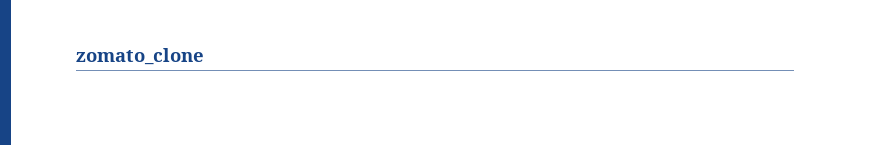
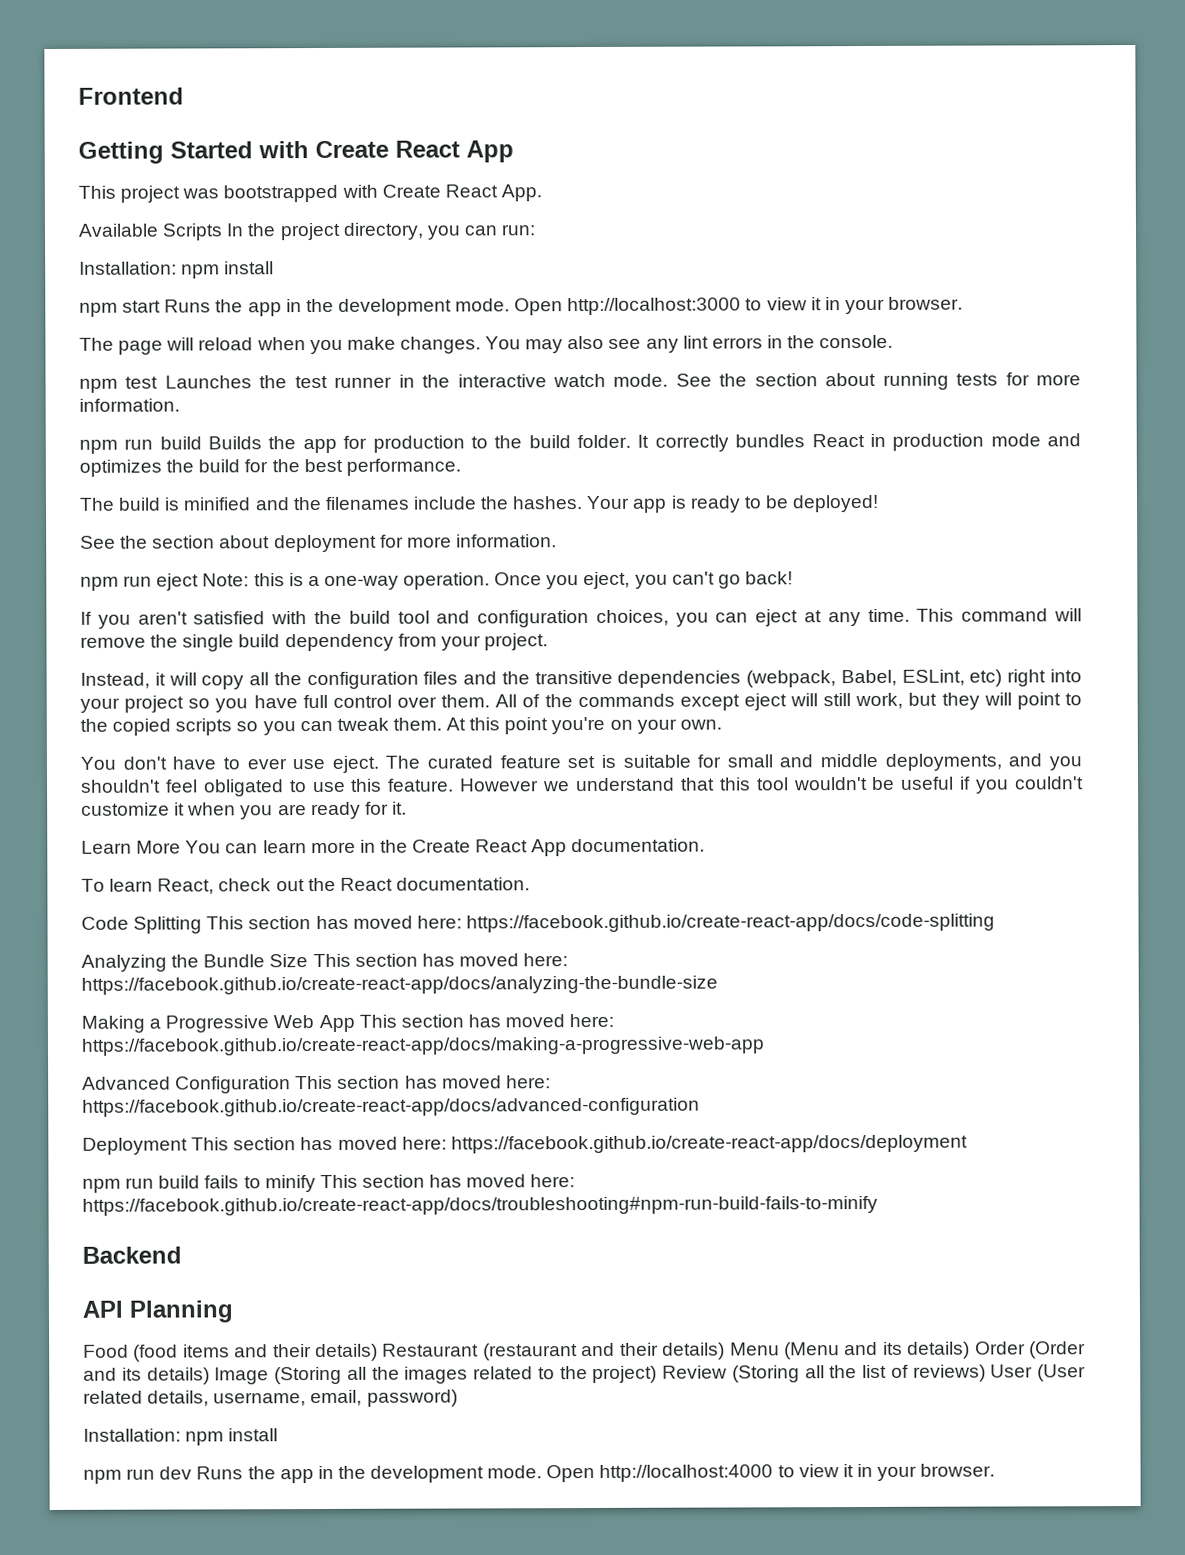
[76,48,204,65] zomato_clone -> [78,87,184,105] [78,140,514,164] [78,184,542,203] [78,222,537,241] [79,261,275,279] [79,296,964,317] [79,334,894,355] [79,372,1081,393] [79,398,180,412] [79,433,1081,454] [79,458,461,477] [79,494,880,513] [80,534,557,553] [80,571,793,591] [80,608,1082,629] [80,633,548,652] [80,669,1082,690] [80,692,1082,713] [80,716,722,736] [80,753,1082,773] [81,776,1085,797] [81,801,407,820] [81,838,706,857] [81,877,530,895] [81,913,995,934] [81,953,569,972] [81,975,718,995] [81,1013,615,1033] [81,1036,765,1056] [82,1075,551,1094] [82,1097,700,1117] [82,1134,968,1155] [82,1174,576,1193] [82,1195,878,1216] [82,1246,182,1264] [82,1300,233,1323] [83,1341,1086,1362] [83,1364,1086,1385] [83,1389,458,1407] [83,1428,279,1446] [83,1463,996,1484] Frontend // Getting Started with Create React App // This project was bootstrapped with Create React App. // Available Scripts In the project directory, you can run: // Installation: npm install // npm start Runs the app in the development mode. Open http://localhost:3000 to view it in your browser. // The page will reload when you make changes. You may also see any lint errors in the console. // npm test Launches the test runner in the interactive watch mode. See the section about running tests for more information. // npm run build Builds the app for production to the build folder. It correctly bundles React in production mode and optimizes the build for the best performance. // The build is minified and the filenames include the hashes. Your app is ready to be deployed! // See the section about deployment for more information. // npm run eject Note: this is a one-way operation. Once you eject, you can't go back! // If you aren't satisfied with the build tool and configuration choices, you can eject at any time. This command will remove the single build dependency from your project. // Instead, it will copy all the configuration files and the transitive dependencies (webpack, Babel, ESLint, etc) right into your project so you have full control over them. All of the commands except eject will still work, but they will point to the copied scripts so you can tweak them. At this point you're on your own. // You don't have to ever use eject. The curated feature set is suitable for small and middle deployments, and you shouldn't feel obligated to use this feature. However we understand that this tool wouldn't be useful if you couldn't customize it when you are ready for it. // Learn More You can learn more in the Create React App documentation. // To learn React, check out the React documentation. // Code Splitting This section has moved here: https://facebook.github.io/create-react-app/docs/code-splitting // Analyzing the Bundle Size This section has moved here: https://facebook.github.io/create-react-app/docs/analyzing-the-bundle-size // Making a Progressive Web App This section has moved here: https://facebook.github.io/create-react-app/docs/making-a-progressive-web-app // Advanced Configuration This section has moved here: https://facebook.github.io/create-react-app/docs/advanced-configuration // Deployment This section has moved here: https://facebook.github.io/create-react-app/docs/deployment // npm run build fails to minify This section has moved here: https://facebook.github.io/create-react-app/docs/troubleshooting#npm-run-build-fails-to-minify // Backend // API Planning // Food (food items and their details) Restaurant (restaurant and their details) Menu (Menu and its details) Order (Order and its details) Image (Storing all the images related to the project) Review (Storing all the list of reviews) User (User related details, username, email, password) // Installation: npm install // npm run dev Runs the app in the development mode. Open http://localhost:4000 to view it in your browser.

